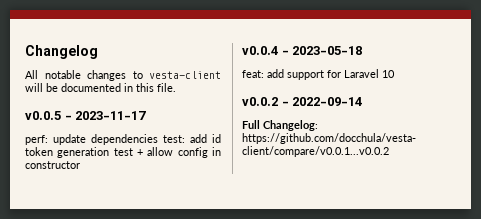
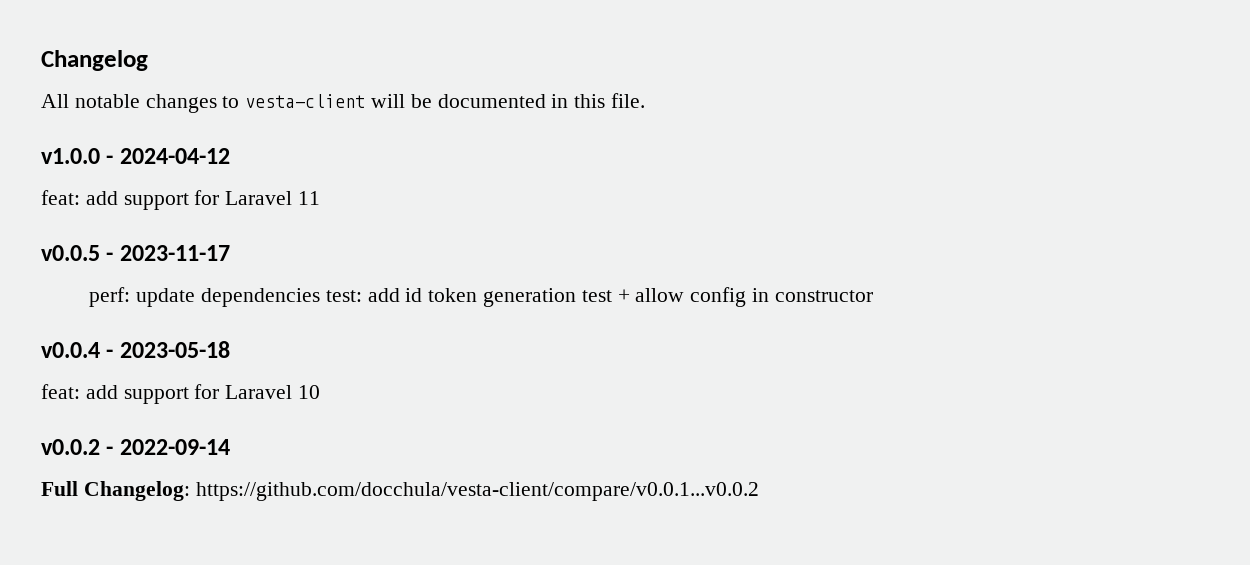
(176, 87) none -> [41,148,230,164] [41,190,321,210] // v1.0.0 - 2024-04-12 // feat: add support for Laravel 11

